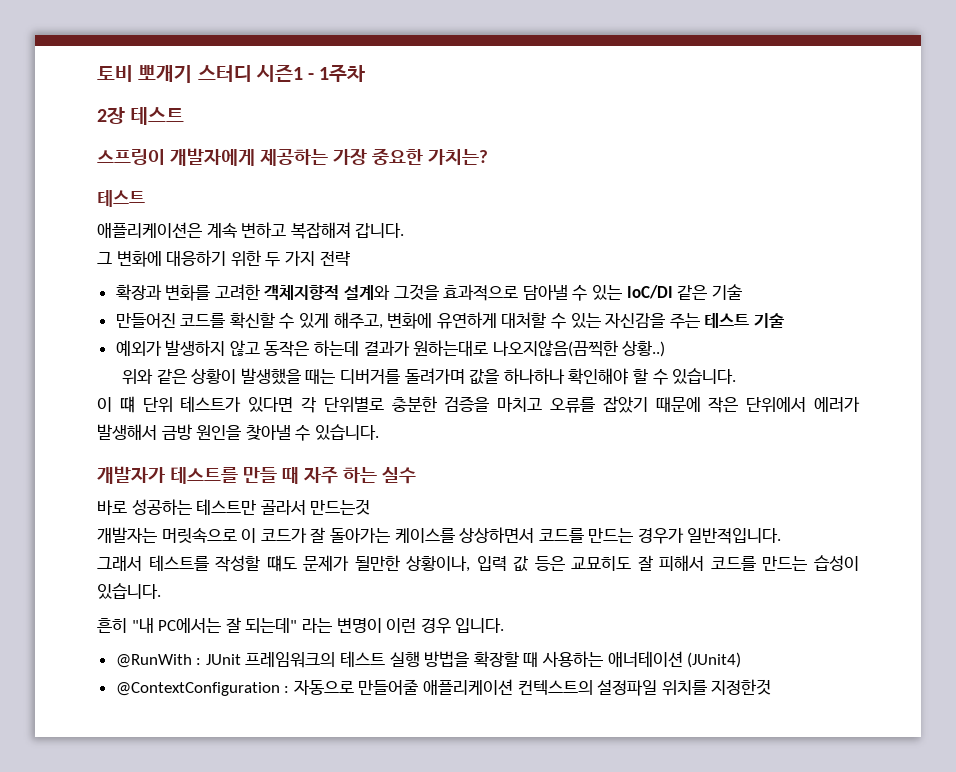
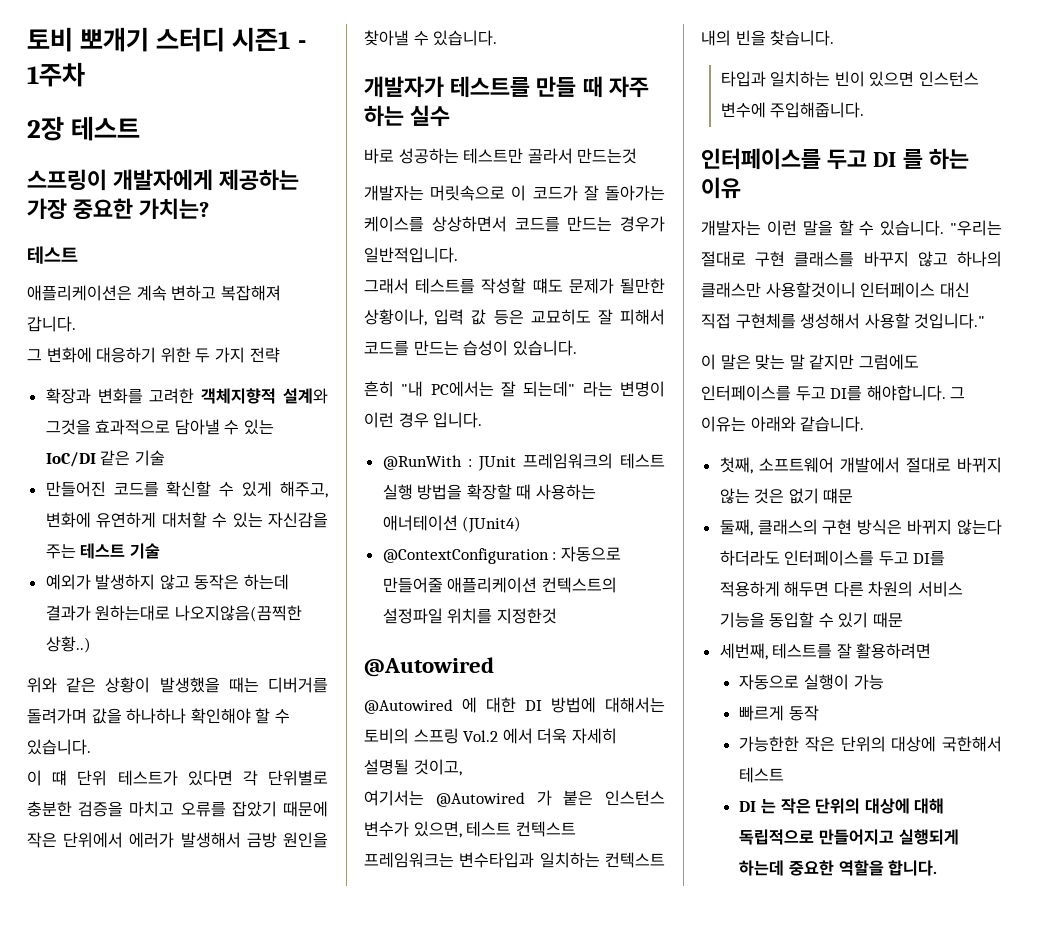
(772, 687) none -> [364,657,494,677] [364,697,665,714] [364,728,617,744] [364,759,462,776] [364,790,665,807] [364,821,576,838] [364,852,665,868] [701,30,835,46] [720,71,980,87] [720,102,865,118] [701,148,969,170] [701,177,741,199] [701,220,1002,236] [701,251,1002,267] [701,282,970,298] [701,313,986,329] [701,354,919,370] [701,385,966,401] [701,416,865,432] [719,457,1002,474] [719,488,854,504] [719,519,1002,536] [719,550,946,566] [719,581,964,597] [719,612,904,628] [719,643,932,660] [739,674,884,690] [739,705,820,721] [739,736,1002,752] [739,767,785,783] [739,798,945,814] [739,829,959,845] [739,860,938,876] // @Autowired // @Autowired 에 대한 DI 방법에 대해서는 토비의 스프링 Vol.2 에서 더욱 자세히 설명될 것이고, // 여기서는 @Autowired 가 붙은 인스턴스 변수가 있으면, 테스트 컨텍스트 프레임워크는 변수타입과 일치하는 컨텍스트 내의 빈을 찾습니다. // 타입과 일치하는 빈이 있으면 인스턴스 변수에 주입해줍니다. // 인터페이스를 두고 DI 를 하는 이유 // 개발자는 이런 말을 할 수 있습니다. "우리는 절대로 구현 클래스를 바꾸지 않고 하나의 클래스만 사용할것이니 인터페이스 대신 직접 구현체를 생성해서 사용할 것입니다." // 이 말은 맞는 말 같지만 그럼에도 인터페이스를 두고 DI를 해야합니다. 그 이유는 아래와 같습니다. // 첫째, 소프트웨어 개발에서 절대로 바뀌지 않는 것은 없기 떄문 // 둘째, 클래스의 구현 방식은 바뀌지 않는다 하더라도 인터페이스를 두고 DI를 적용하게 해두면 다른 차원의 서비스 기능을 동입할 수 있기 때문 // 세번째, 테스트를 잘 활용하려면 // 자동으로 실행이 가능 // 빠르게 동작 // 가능한한 작은 단위의 대상에 국한해서 테스트 // DI 는 작은 단위의 대상에 대해 독립적으로 만들어지고 실행되게 하는데 중요한 역할을 합니다.

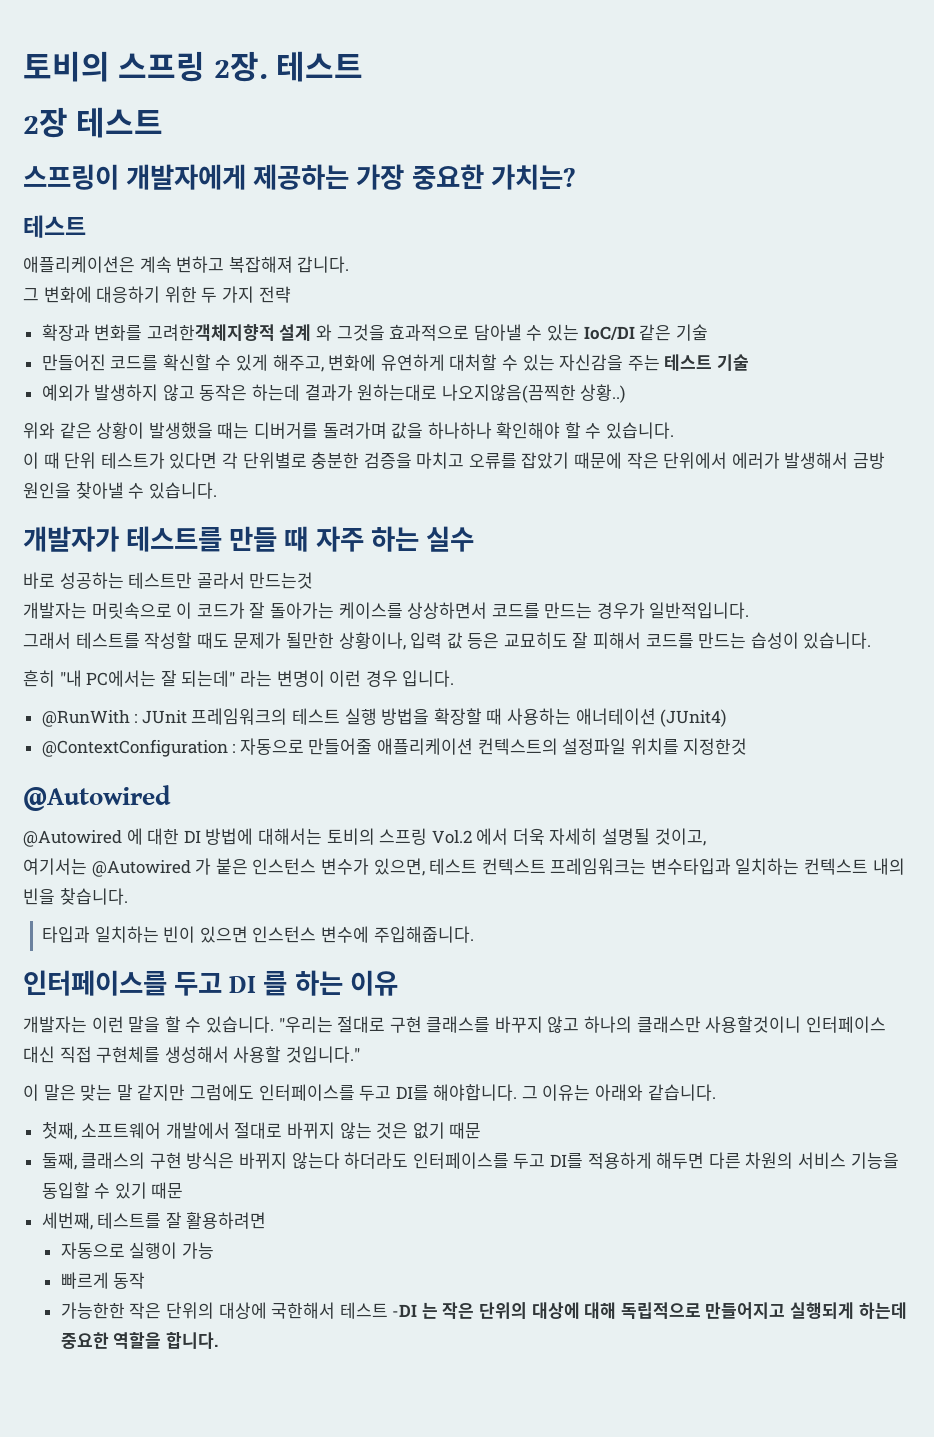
[27,27,306,52] [27,62,85,87] 토비 뽀개기 스터디 시즌1 - 1주차 -> [23,51,364,82] 토비의 스프링 2장. 테스트
[149,388,328,404] 고려한 객체지향적 설계와 -> [146,324,333,341] 고려한객체지향적 설계 와
[52,770,68,786] 떄 -> [43,452,60,469] 때
[532,278,563,294] 떄도 -> [196,632,229,649] 때도
[823,488,854,504] 떄문 -> [449,1122,482,1139] 때문
[739,801,757,812] // DI -> [392,1304,418,1317] -DI

